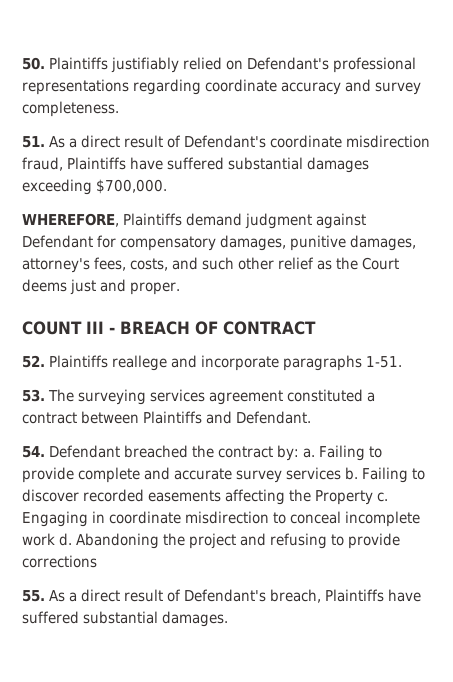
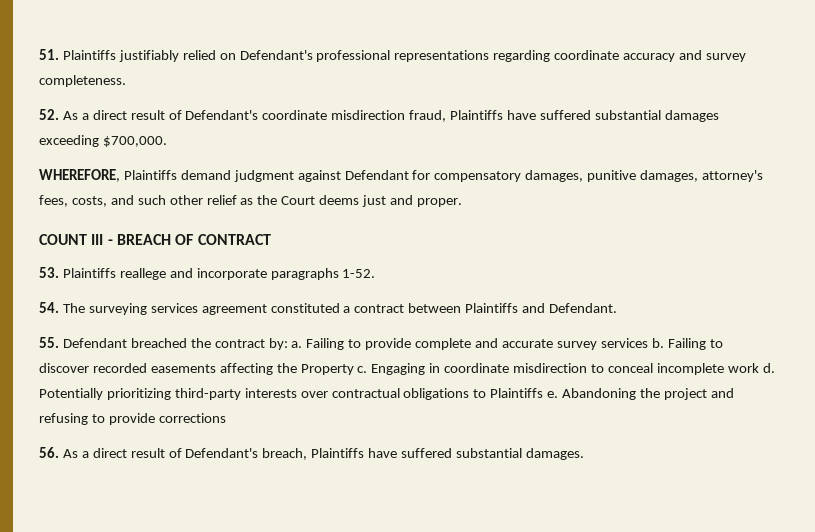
[22,57,45,70] 50. -> [39,49,59,60] 51.
[22,136,45,148] 51. -> [39,109,59,120] 52.
[22,355,45,368] 52. -> [39,267,59,278] 53.
[366,356,402,368] [22,389,45,402] 1-51. // 53. -> [342,269,376,278] [39,302,59,313] 1-52. // 54.
[22,446,45,458] 54. -> [39,337,59,348] 55.
(72, 539) none -> [39,388,559,400] Potentially prioritizing third-party interests over contractual obligations to Plaintiffs e.
[22,590,45,602] 55. -> [39,447,59,458] 56.

